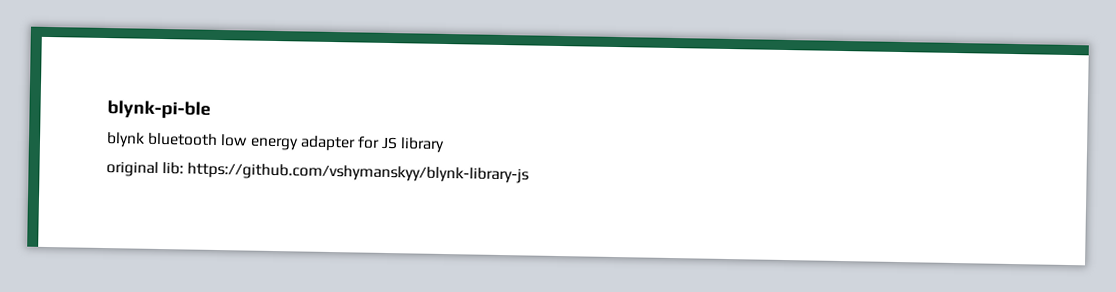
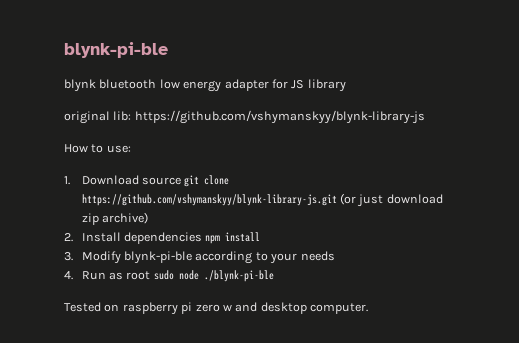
(530, 173) none -> [64,144,131,153] [64,175,230,187] [81,193,443,207] [81,212,149,225] [64,232,261,244] [64,251,335,264] [64,270,274,282] [64,302,368,315] // How to use: // 1. Download source git clone https://github.com/vshymanskyy/blynk-library-js.git (or just download zip archive) // 2. Install dependencies npm install // 3. Modify blynk-pi-ble according to your needs // 4. Run as root sudo node ./blynk-pi-ble // Tested on raspberry pi zero w and desktop computer.

